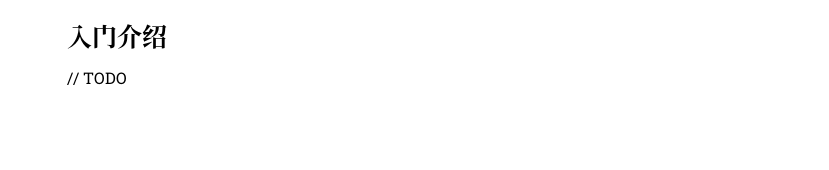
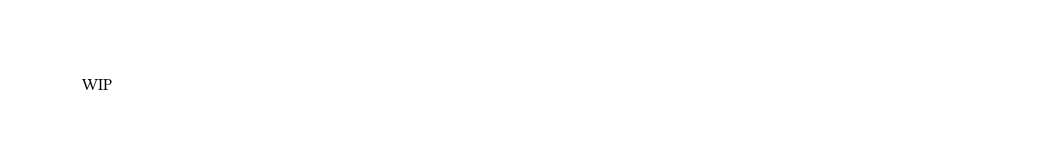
[67,24,167,49] [67,72,128,85] 入门介绍 // // TODO -> [82,79,112,90] WIP

